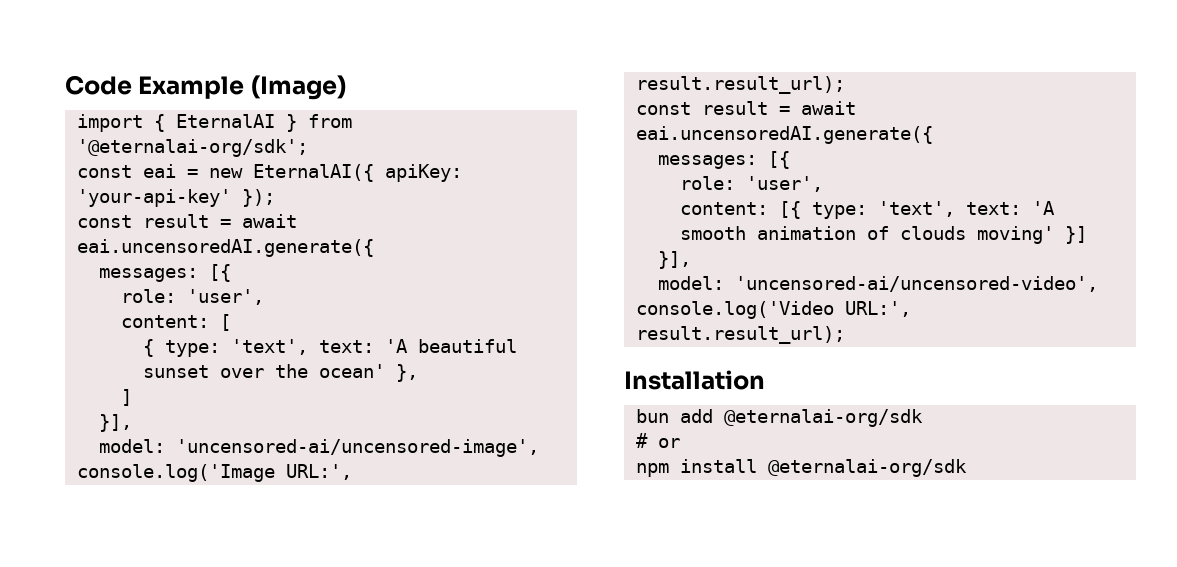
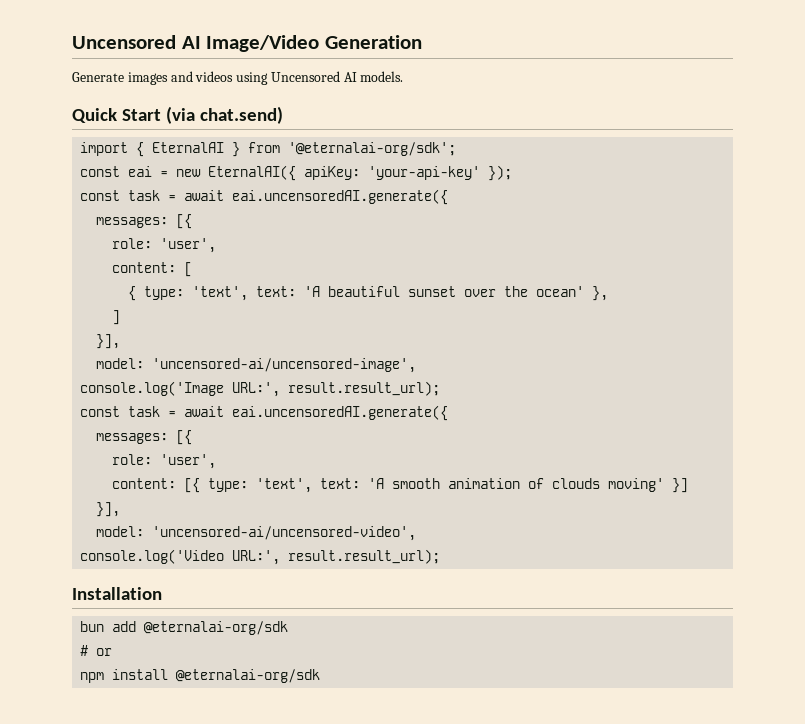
[65,75,346,100] Code Example (Image) -> [72,35,422,52] [72,71,404,85] [72,106,283,124] Uncensored AI Image/Video Generation // Generate images and videos using Uncensored AI models. // Quick Start (via chat.send)
[142,214,209,228] result -> [128,190,161,201] task
[701,101,768,115] result -> [128,406,161,417] task

